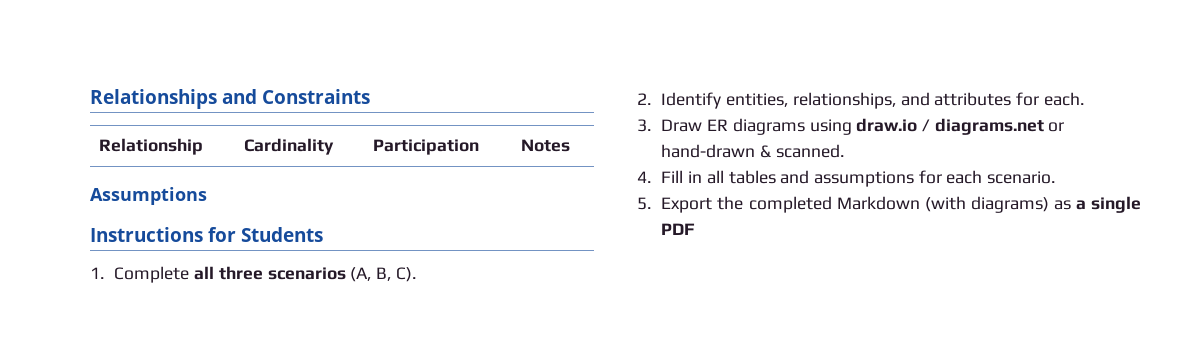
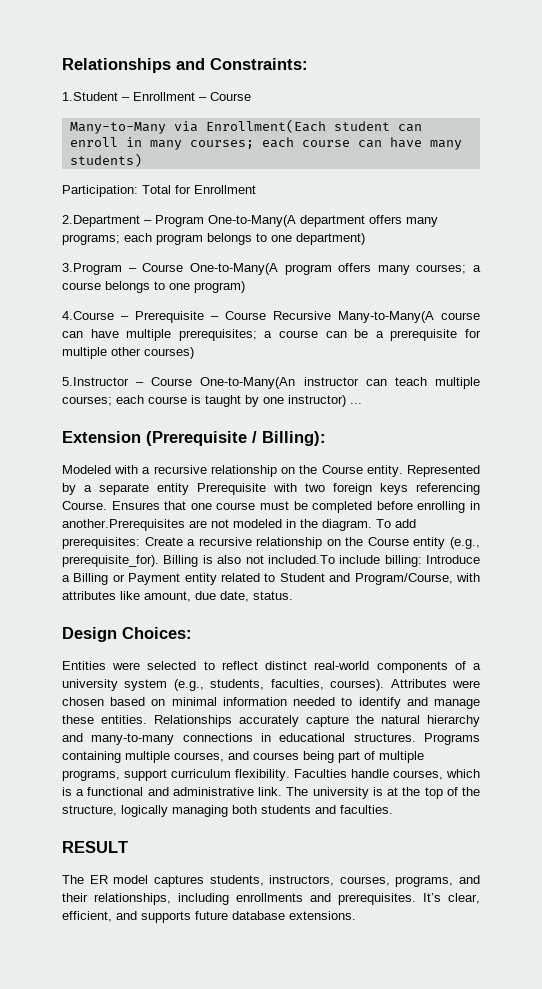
[262,89,370,104] [98,138,203,155] [243,138,334,155] [372,139,479,155] [520,139,570,152] [90,187,207,205] [90,227,323,242] [90,266,416,283] [637,92,1084,109] [637,118,1065,135] [661,144,844,158] [637,170,1056,187] [637,196,1141,213] [661,223,696,235] Constraints // Relationship | Cardinality | Participation | Notes // Assumptions // Instructions for Students // 1. Complete all three scenarios (A, B, C). // 2. Identify entities, relationships, and attributes for each. // 3. Draw ER diagrams using draw.io / diagrams.net or hand-drawn & scanned. // 4. Fill in all tables and assumptions for each scenario. // 5. Export the completed Markdown (with diagrams) as a single PDF -> [210,58,308,70] [62,92,251,101] [69,119,422,134] [69,137,462,150] [69,153,142,167] [62,185,256,197] [62,215,438,227] [62,233,365,245] [62,263,481,275] [62,281,245,293] [62,311,480,323] [62,329,482,341] [62,347,194,359] [62,377,481,389] [62,395,362,407] [62,431,326,446] [62,465,481,477] [62,483,480,495] [62,501,480,513] [62,519,416,531] [62,537,480,549] [62,555,480,567] [62,573,480,585] [62,591,293,602] [62,627,192,642] [62,661,482,673] [62,679,480,691] [62,697,481,709] [62,715,480,727] [62,733,480,745] [62,751,424,763] [62,769,480,781] [62,787,480,799] [62,805,393,817] [62,841,128,853] [62,875,480,887] [62,893,480,905] [62,911,356,923] Constraints: // 1.Student – Enrollment – Course // Many-to-Many via Enrollment(Each student can enroll in many courses; each course can have many students) // Participation: Total for Enrollment // 2.Department – Program One-to-Many(A department offers many programs; each program belongs to one department) // 3.Program – Course One-to-Many(A program offers many courses; a course belongs to one program) // 4.Course – Prerequisite – Course Recursive Many-to-Many(A course can have multiple prerequisites; a course can be a prerequisite for multiple other courses) // 5.Instructor – Course One-to-Many(An instructor can teach multiple courses; each course is taught by one instructor) ... // Extension (Prerequisite / Billing): // Modeled with a recursive relationship on the Course entity. Represented by a separate entity Prerequisite with two foreign keys referencing Course. Ensures that one course must be completed before enrolling in another.Prerequisites are not modeled in the diagram. To add prerequisites: Create a recursive relationship on the Course entity (e.g., prerequisite_for). Billing is also not included.To include billing: Introduce a Billing or Payment entity related to Student and Program/Course, with attributes like amount, due date, status. // Design Choices: // Entities were selected to reflect distinct real-world components of a university system (e.g., students, faculties, courses). Attributes were chosen based on minimal information needed to identify and manage these entities. Relationships accurately capture the natural hierarchy and many-to-many connections in educational structures. Programs containing multiple courses, and courses being part of multiple programs, support curriculum flexibility. Faculties handle courses, which is a functional and administrative link. The university is at the top of the structure, logically managing both students and faculties. // RESULT // The ER model captures students, instructors, courses, programs, and their relationships, including enrollments and prerequisites. It’s clear, efficient, and supports future database extensions.

